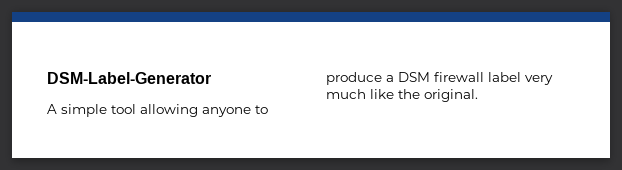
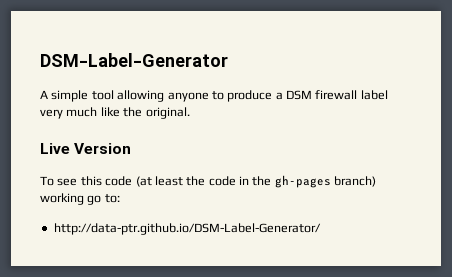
(478, 95) none -> [40,143,132,154] [40,175,377,188] [40,193,120,205] [53,223,321,235] // Live Version // To see this code (at least the code in the gh-pages branch) working go to: // http://data-ptr.github.io/DSM-Label-Generator/

